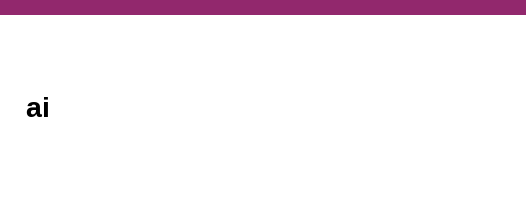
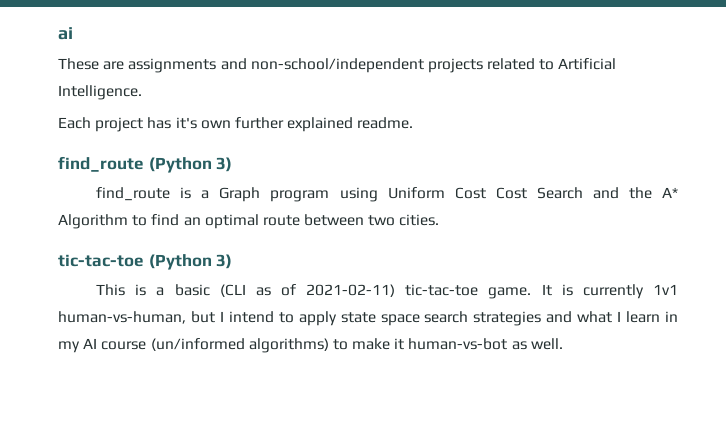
(50, 107) none -> [58,58,617,73] [58,85,142,100] [58,117,414,132] [58,156,233,173] [96,187,678,202] [58,214,440,229] [58,254,233,270] [96,284,678,299] [58,311,679,326] [58,338,563,353] // These are assignments and non-school/independent projects related to Artificial Intelligence. // Each project has it's own further explained readme. // find_route (Python 3) // find_route is a Graph program using Uniform Cost Cost Search and the A* Algorithm to find an optimal route between two cities. // tic-tac-toe (Python 3) // This is a basic (CLI as of 2021-02-11) tic-tac-toe game. It is currently 1v1 human-vs-human, but I intend to apply state space search strategies and what I learn in my AI course (un/informed algorithms) to make it human-vs-bot as well.

